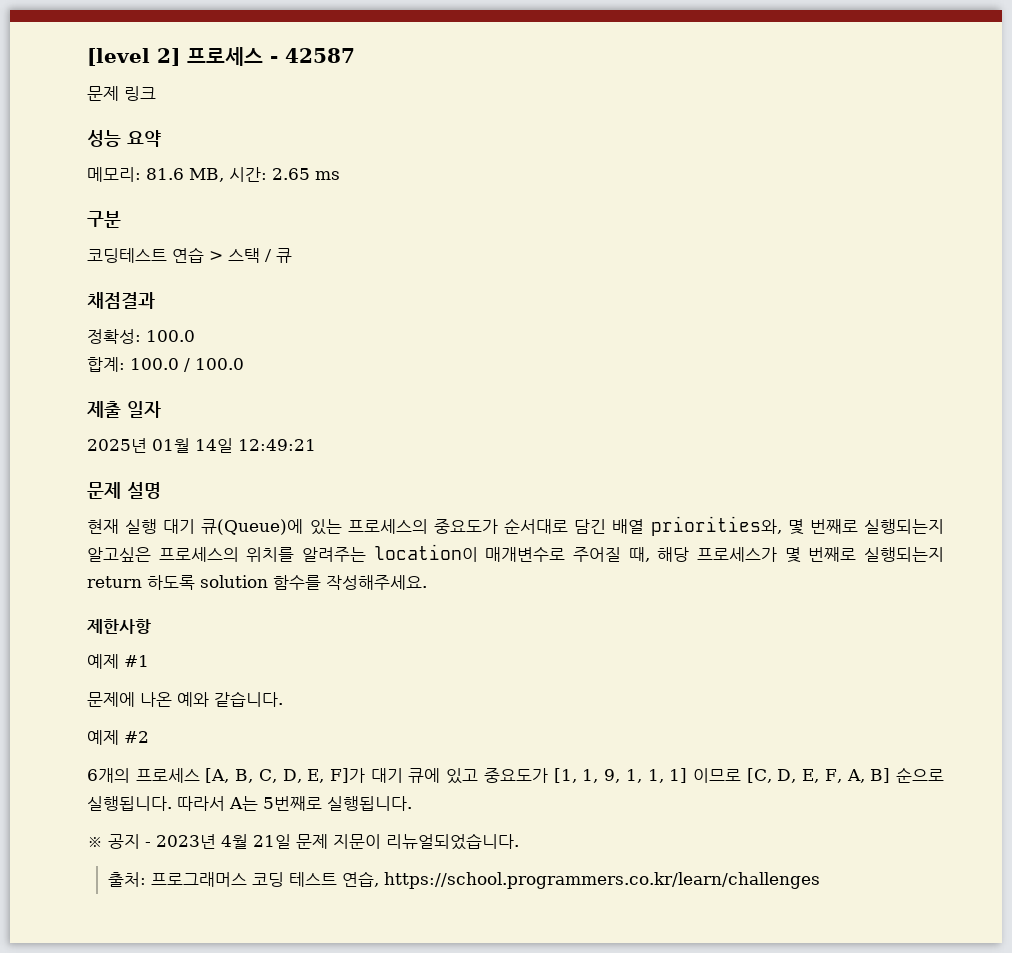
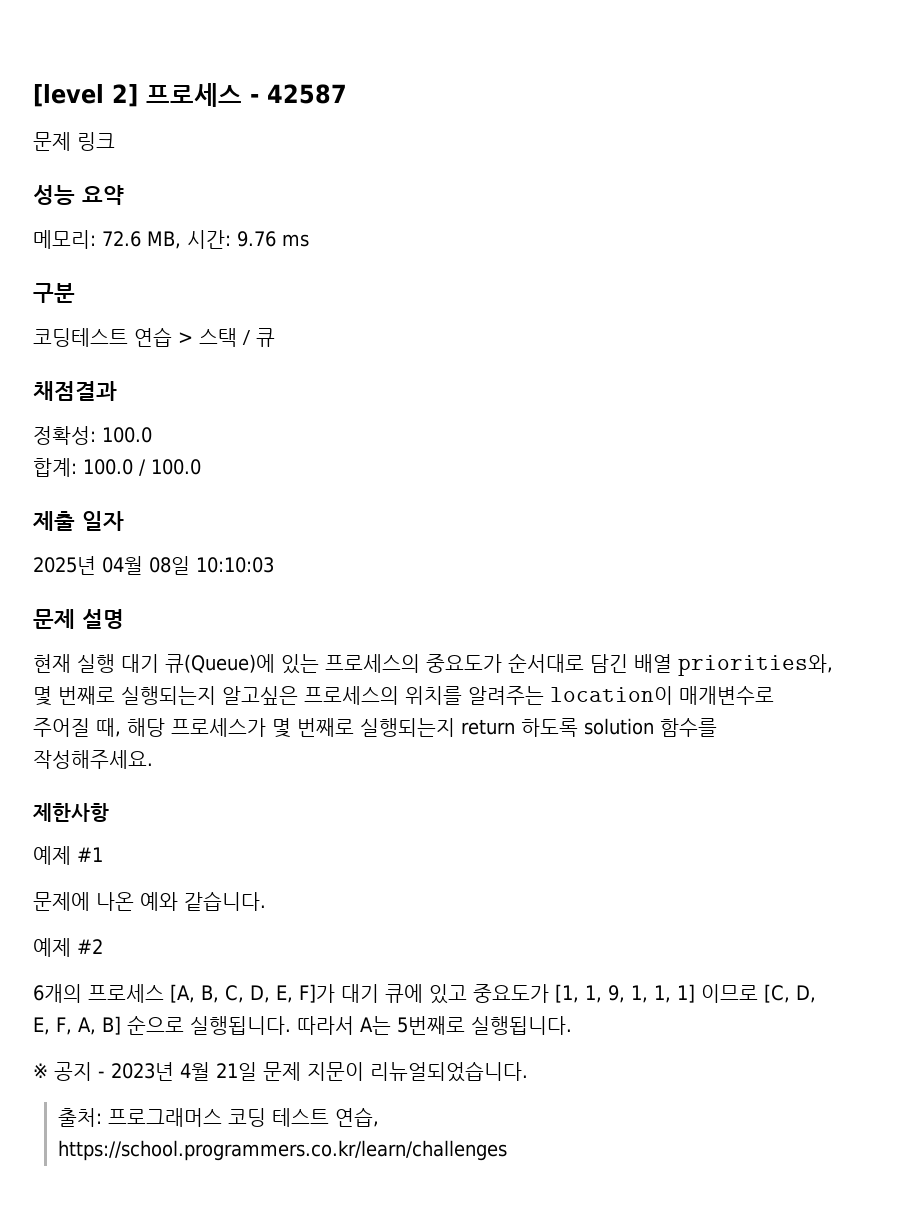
[146,168,184,180] 81.6 -> [102,231,141,247] 72.6
[272,168,310,180] 2.65 -> [237,231,276,247] 9.76
[152,438,316,453] 01월 14일 12:49:21 -> [102,556,274,575] 04월 08일 10:10:03

